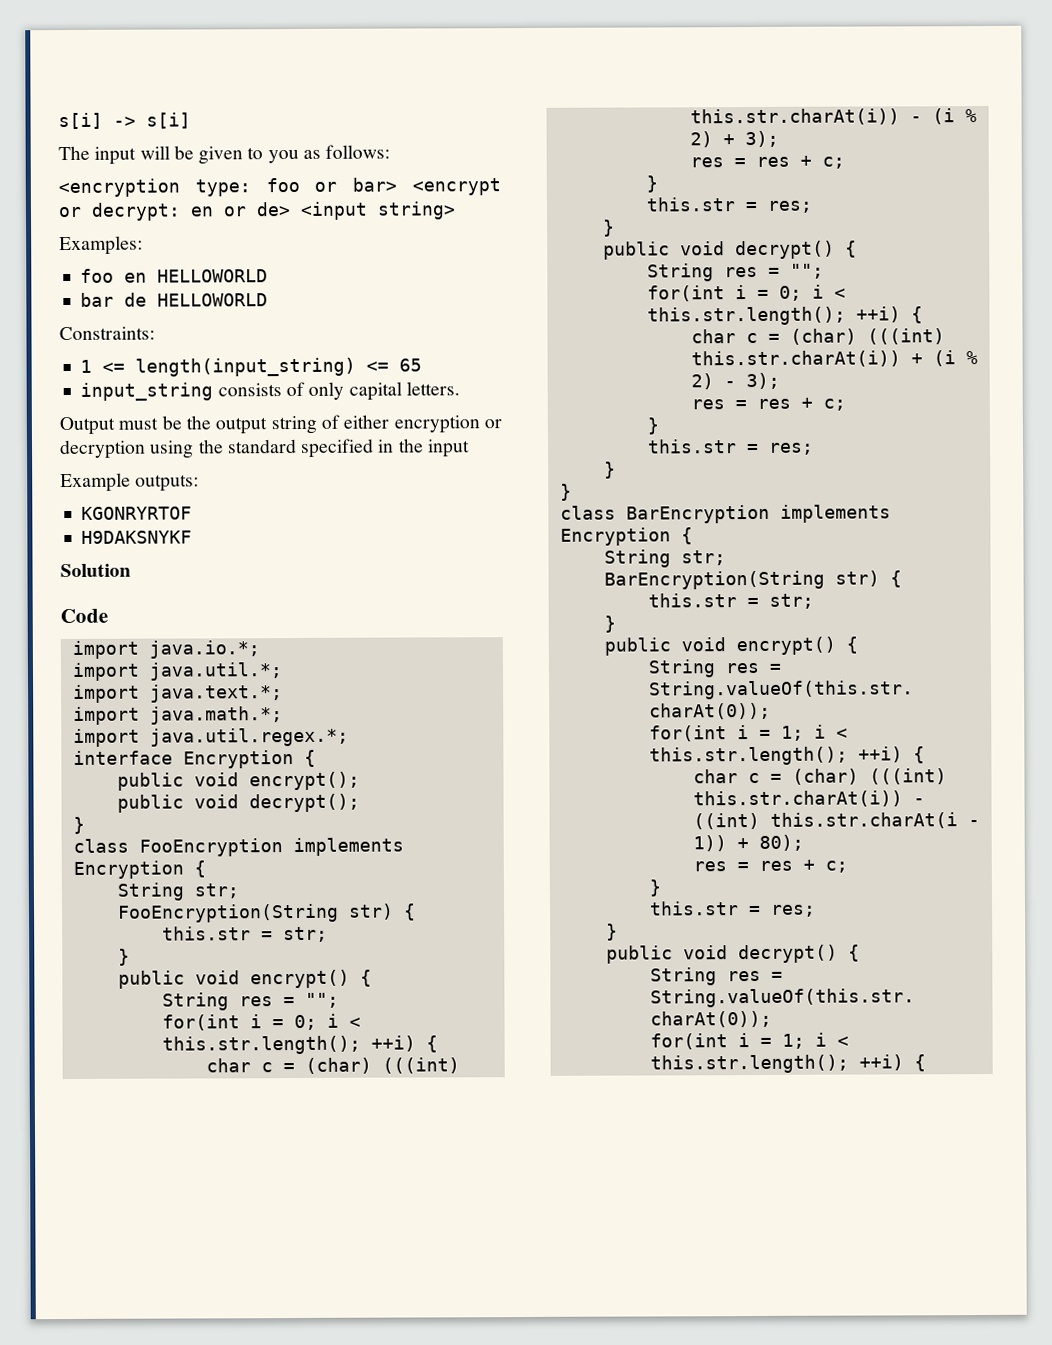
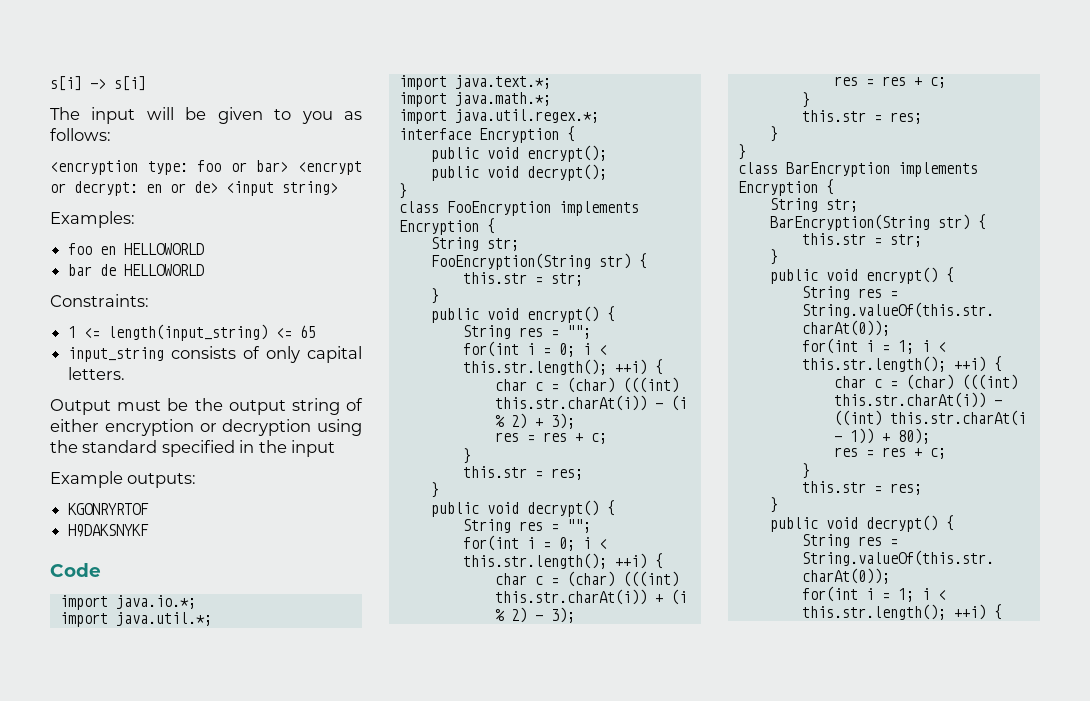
[60,563,131,578] // Solution -> (150, 530) none

